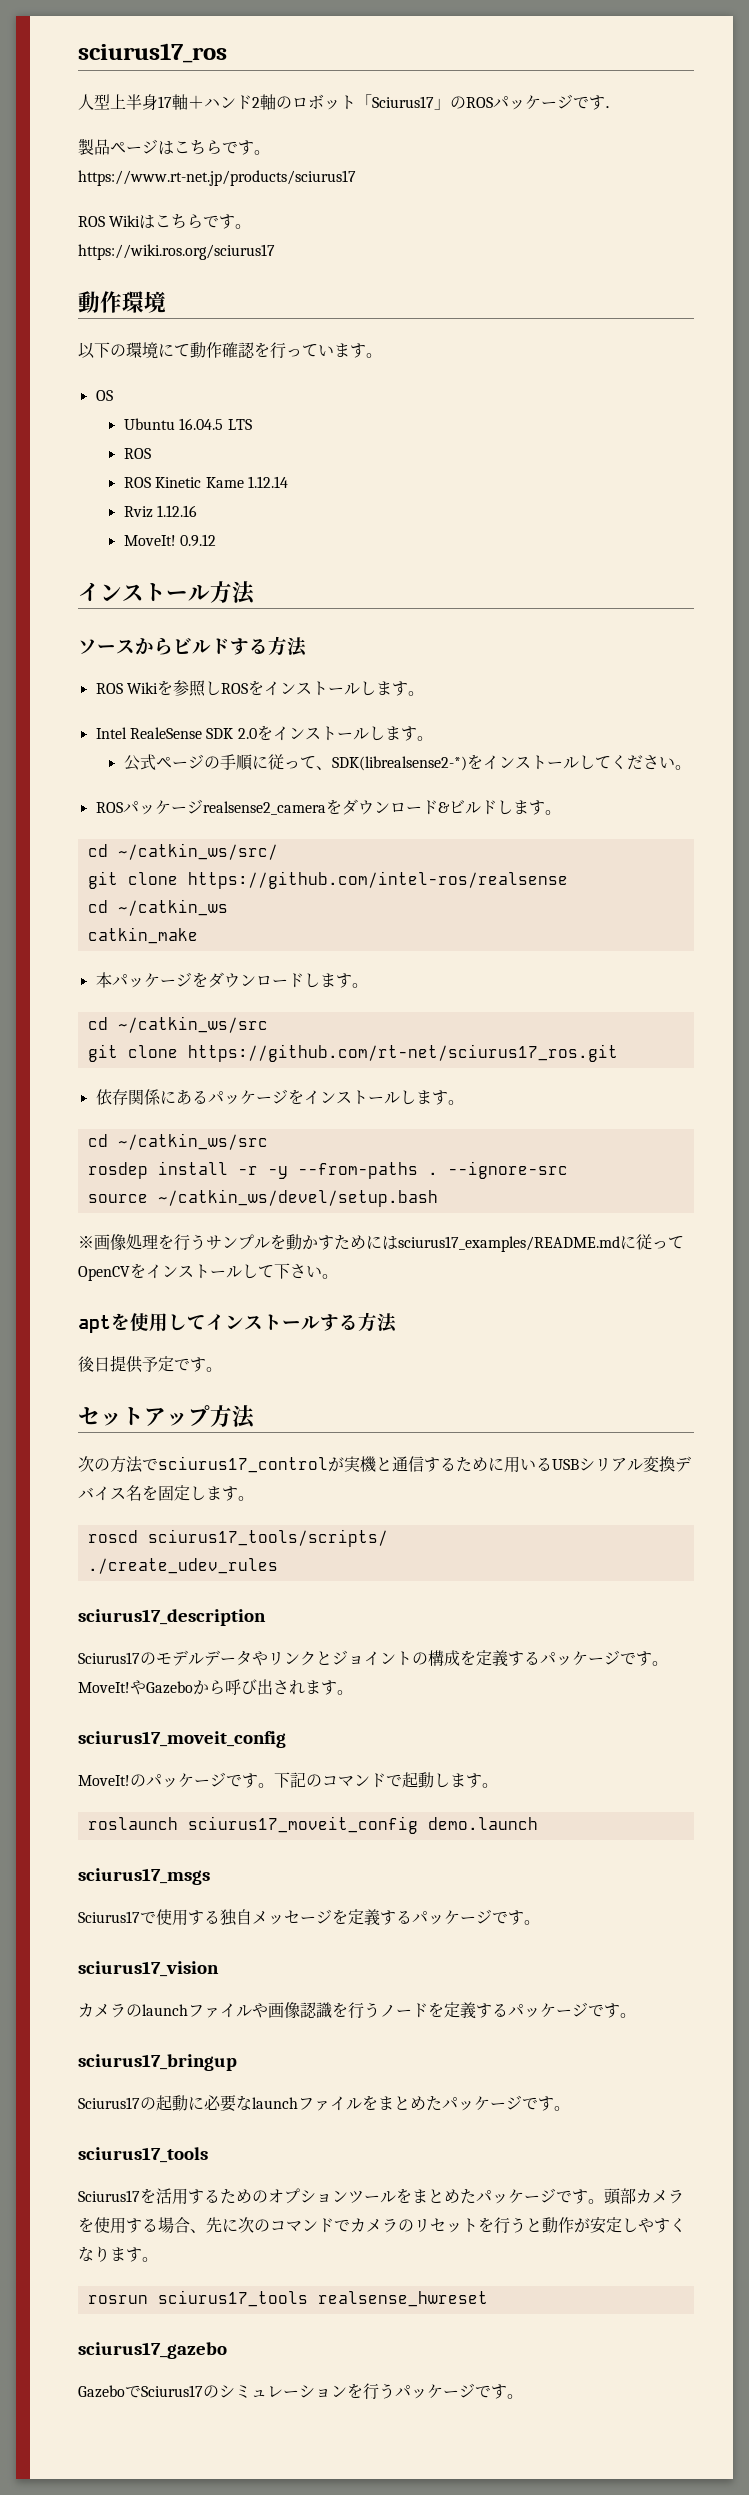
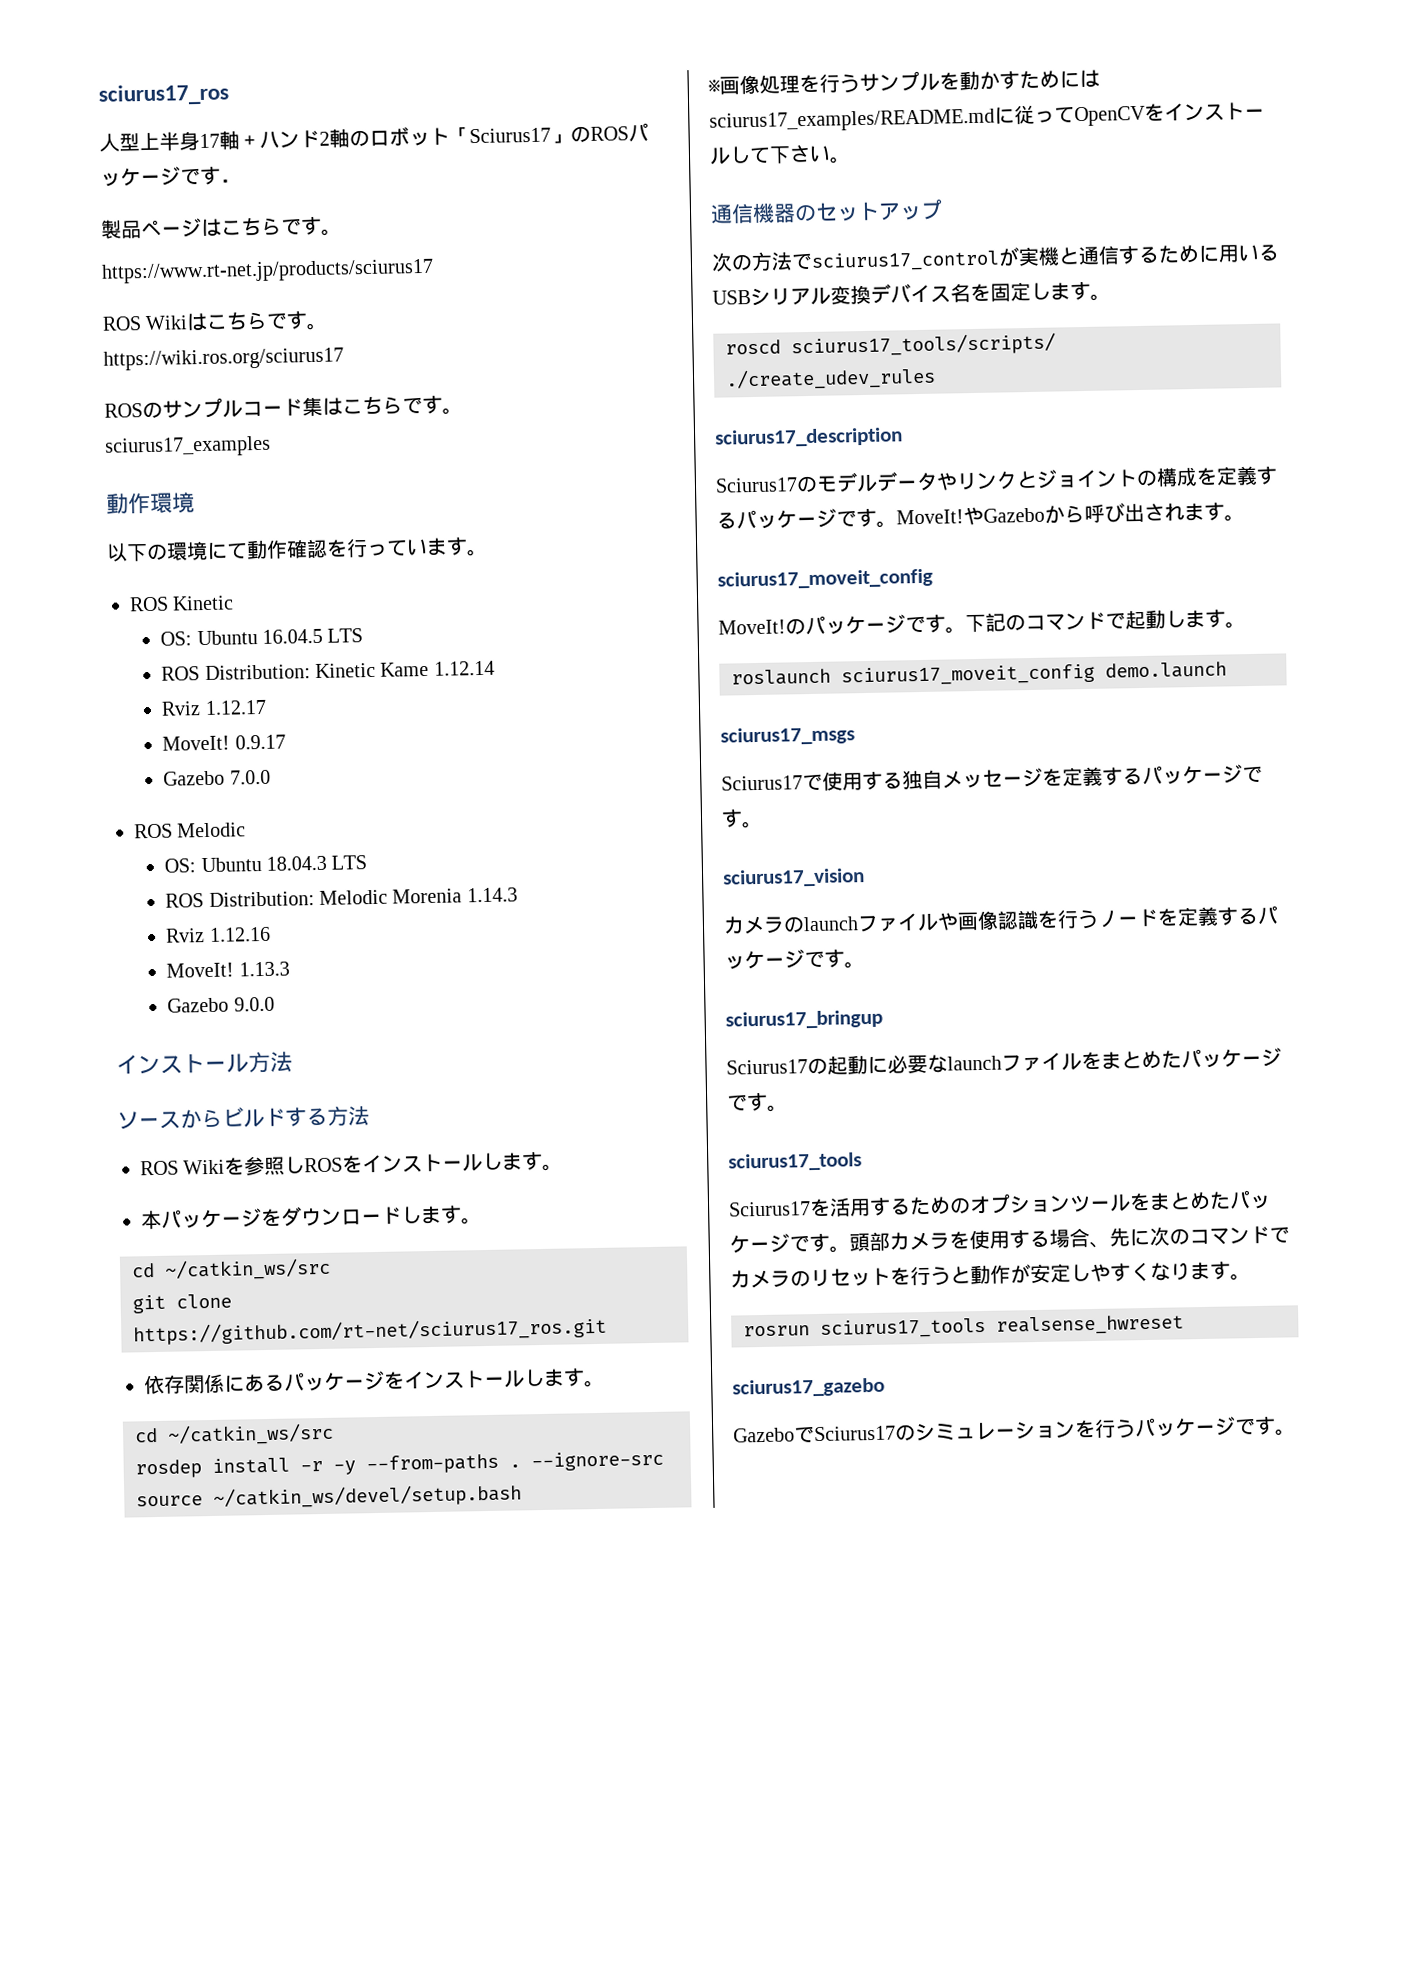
(275, 252) none -> [104,395,463,419] [105,435,271,458] // ROSのサンプルコード集はこちらです。 // sciurus17_examples
[95,390,113,401] OS // -> [129,595,235,612] [160,631,193,646] ROS Kinetic // OS:
[123,477,151,488] // ROS -> [204,664,311,681] Distribution:
(288, 482) none -> [161,699,267,716] [162,734,286,751] [163,769,271,786] [134,822,247,839] [164,855,368,873] [165,887,518,908] // Rviz 1.12.17 // MoveIt! 0.9.17 // Gazebo 7.0.0 // ROS Melodic // OS: Ubuntu 18.04.3 LTS // ROS Distribution: Melodic Morenia 1.14.3
[180,534,217,547] 0.9.12 -> [238,961,290,977] [167,996,275,1013] 1.13.3 // Gazebo 9.0.0
[95,725,433,741] [123,754,691,771] [95,799,561,815] [87,843,278,860] [87,871,568,889] [87,899,228,916] [87,927,198,944] // Intel RealeSense SDK 2.0をインストールします。 // 公式ページの手順に従って、SDK(librealsense2-*)をインストールしてください。 // ROSパッケージrealsense2_cameraをダウンロード&ビルドします。 // cd ~/catkin_ws/src/ // git clone https://github.com/intel-ros/realsense // cd ~/catkin_ws // catkin_make -> (564, 1167) none
[78,1312,397,1333] [78,1355,222,1373] aptを使用してインストールする方法 // 後日提供予定です。 // -> [710,202,817,224] 通信機器の
[210,1405,256,1429] 方法 -> (943, 209) none

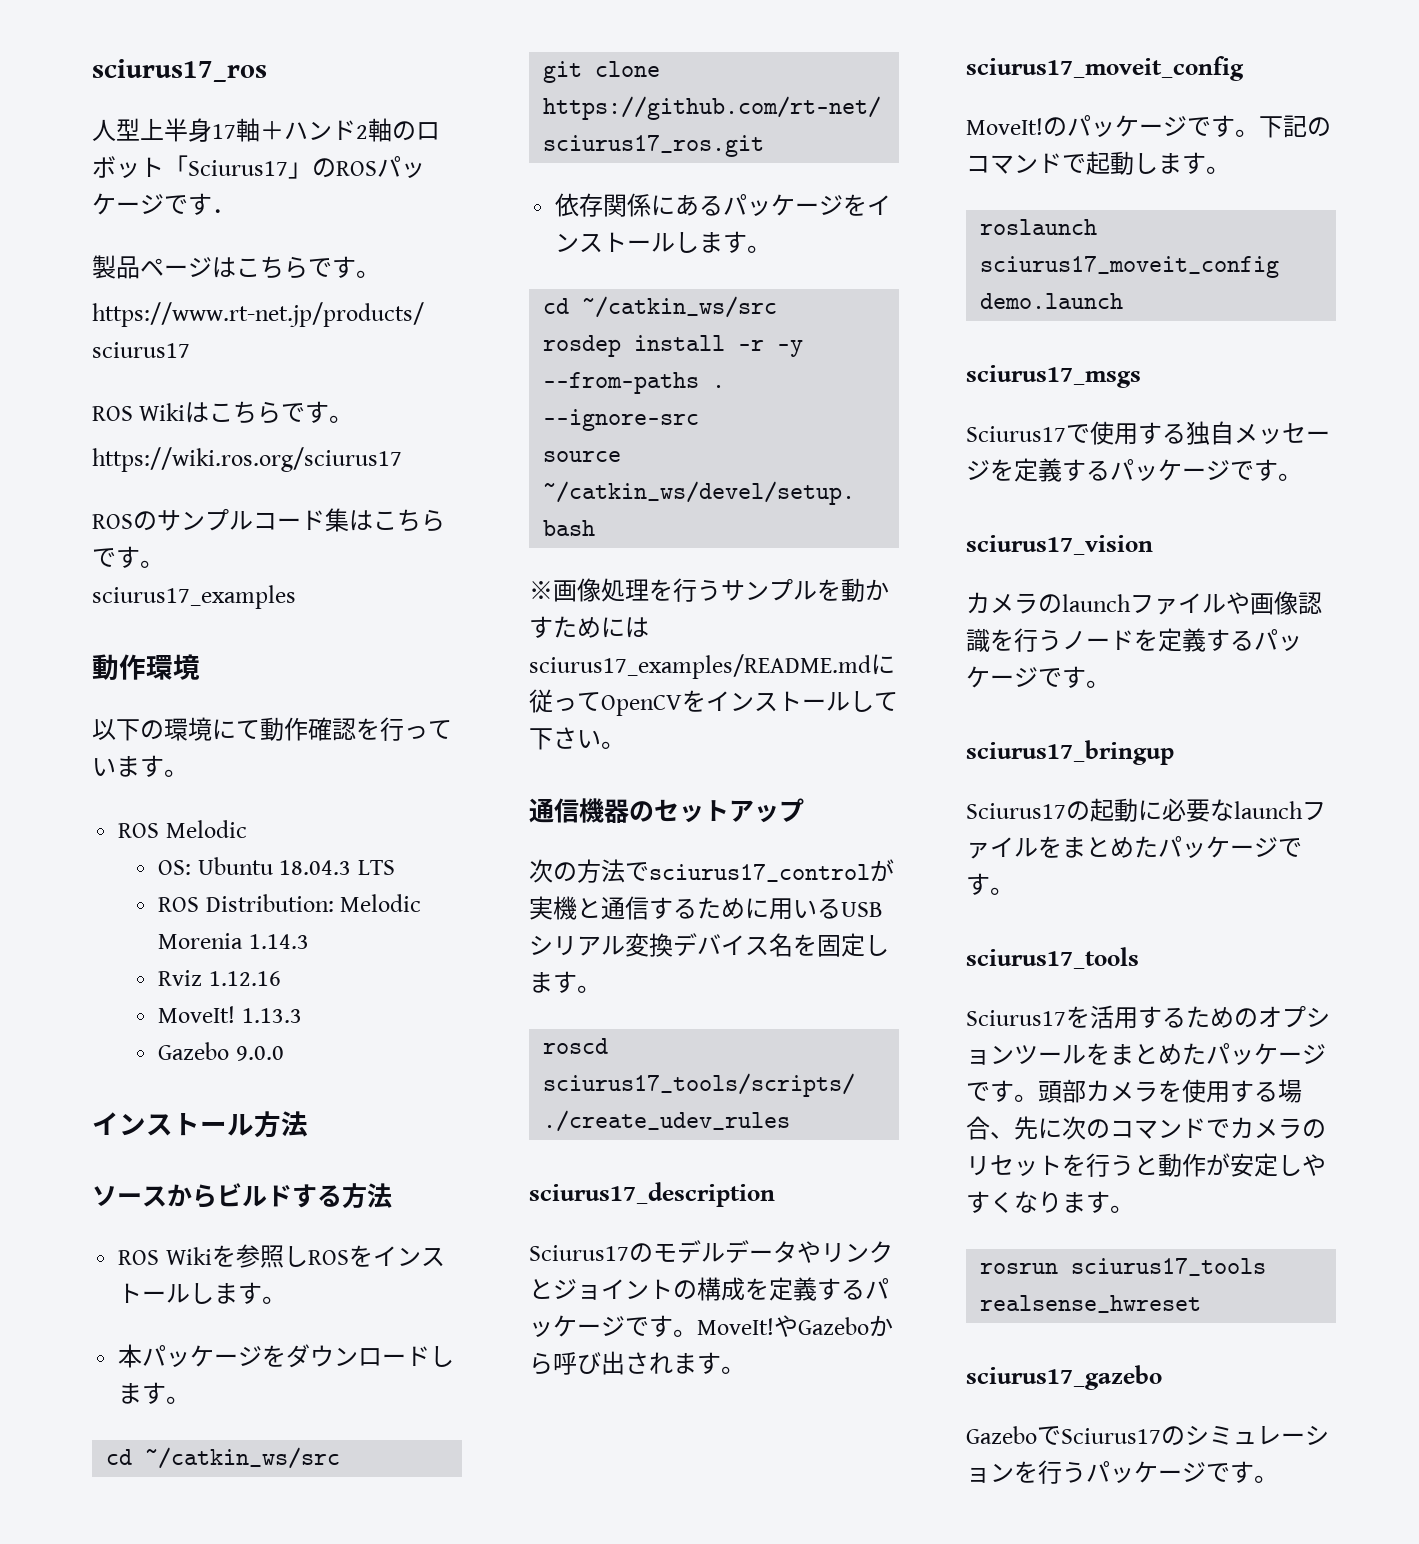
[129,595,235,612] [160,628,364,646] [161,660,495,681] [161,699,267,716] [162,734,286,751] [163,769,271,786] // ROS Kinetic // OS: Ubuntu 16.04.5 LTS // ROS Distribution: Kinetic Kame 1.12.14 // Rviz 1.12.17 // MoveIt! 0.9.17 // Gazebo 7.0.0 -> (188, 773) none

